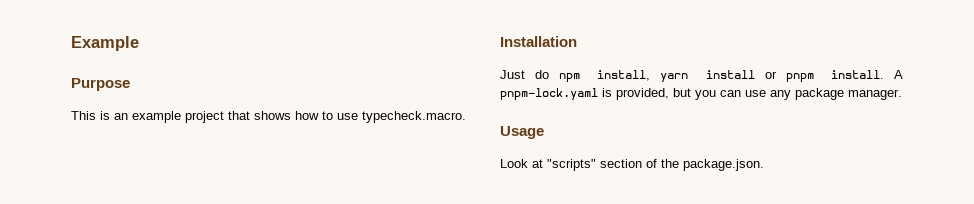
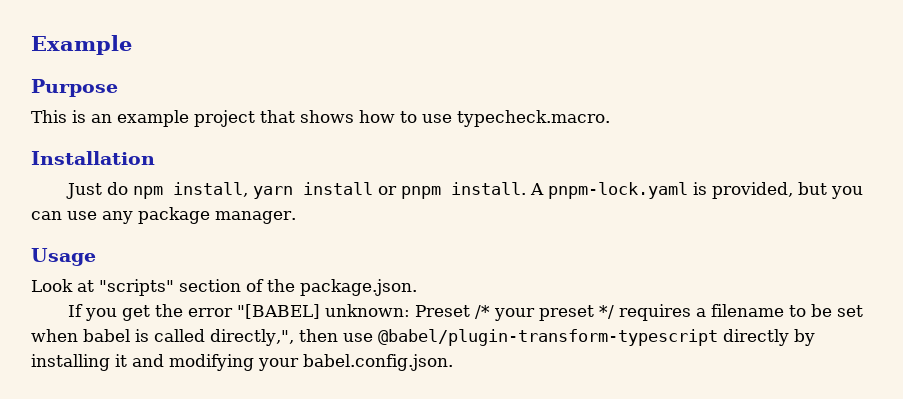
(764, 165) none -> [67,304,863,321] [31,329,815,346] [31,354,453,371] // If you get the error "[BABEL] unknown: Preset /* your preset */ requires a filename to be set when babel is called directly,", then use @babel/plugin-transform-typescript directly by installing it and modifying your babel.config.json.

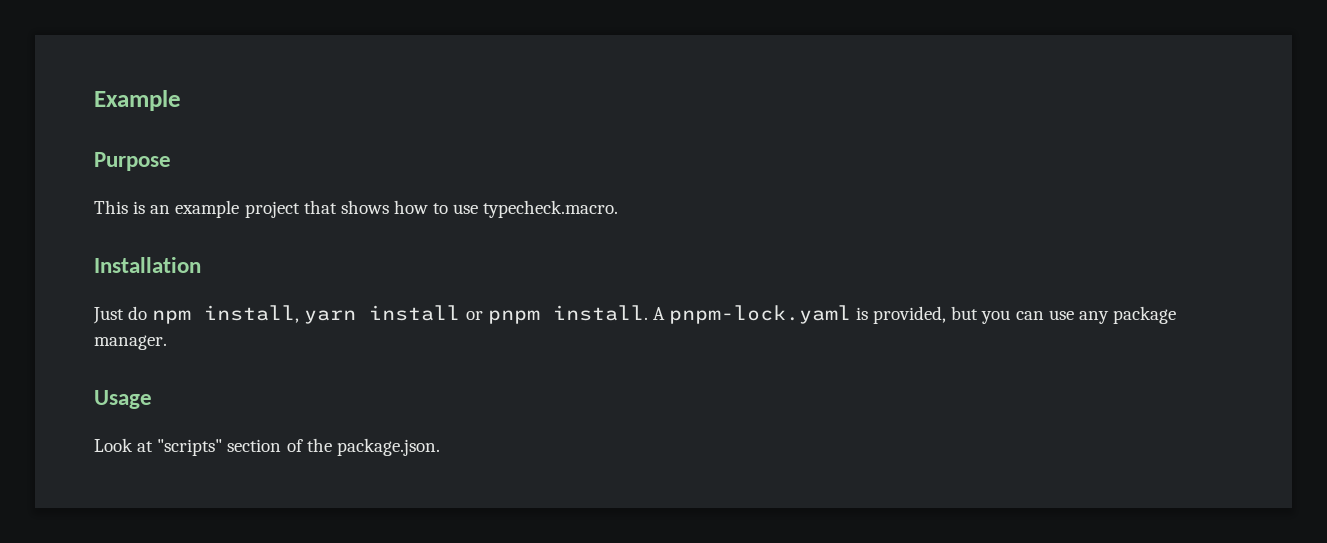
[67,304,863,321] [31,329,815,346] [31,354,453,371] // If you get the error "[BABEL] unknown: Preset /* your preset */ requires a filename to be set when babel is called directly,", then use @babel/plugin-transform-typescript directly by installing it and modifying your babel.config.json. -> (440, 447) none

